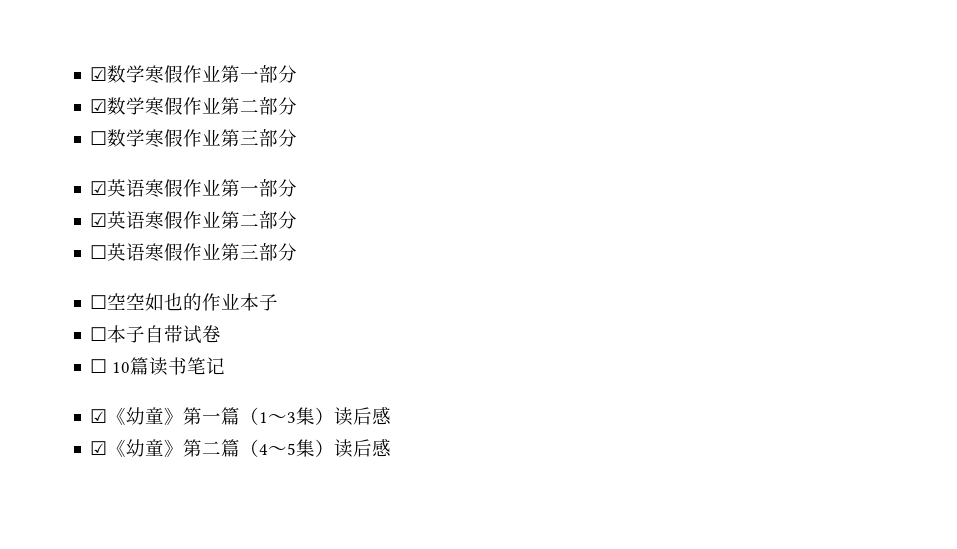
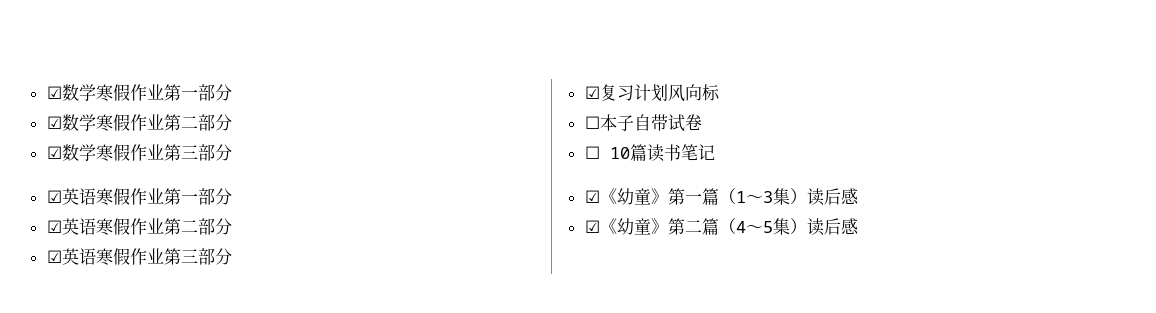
[90,131,108,145] ☐ -> [46,146,62,159] ☑
[90,245,108,259] ☐ -> [46,250,62,263] ☑
[90,293,279,311] ☐空空如也的作业本子 -> [584,84,720,102] ☑复习计划风向标

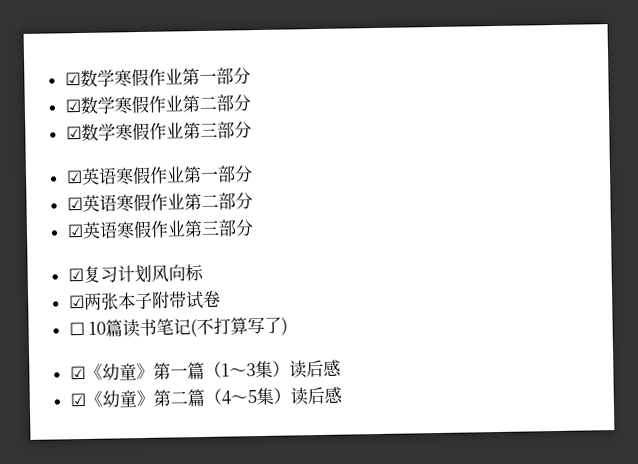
[584,114,651,131] ☐本子自 -> [68,291,170,311] ☑两张本子附
(715, 152) none -> [190,316,289,338] (不打算写了)

